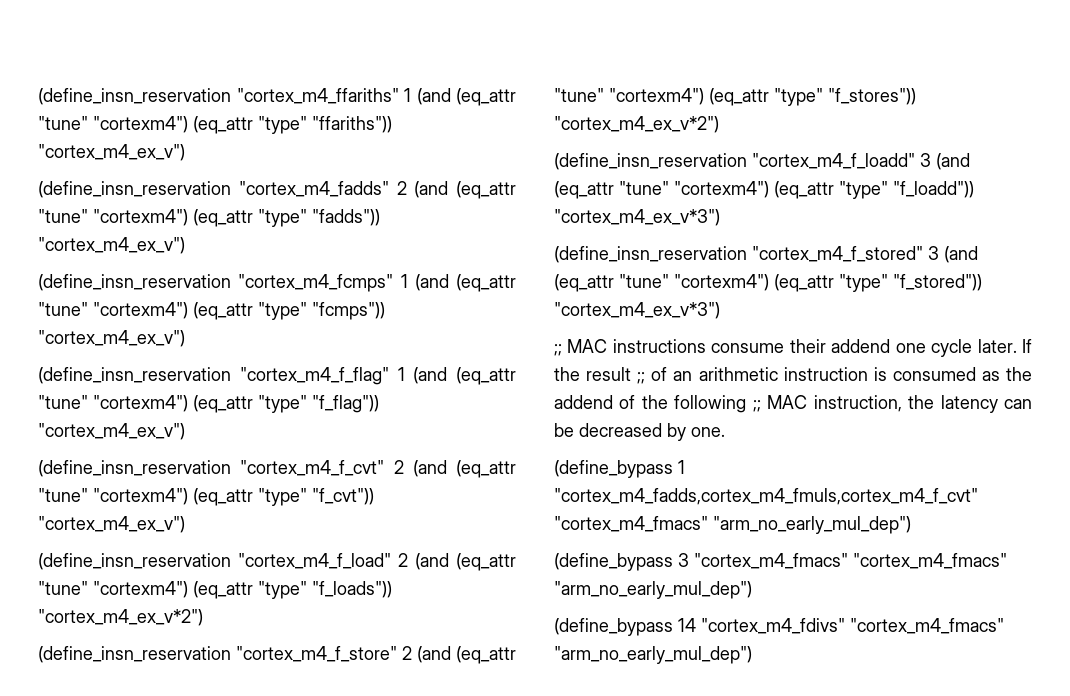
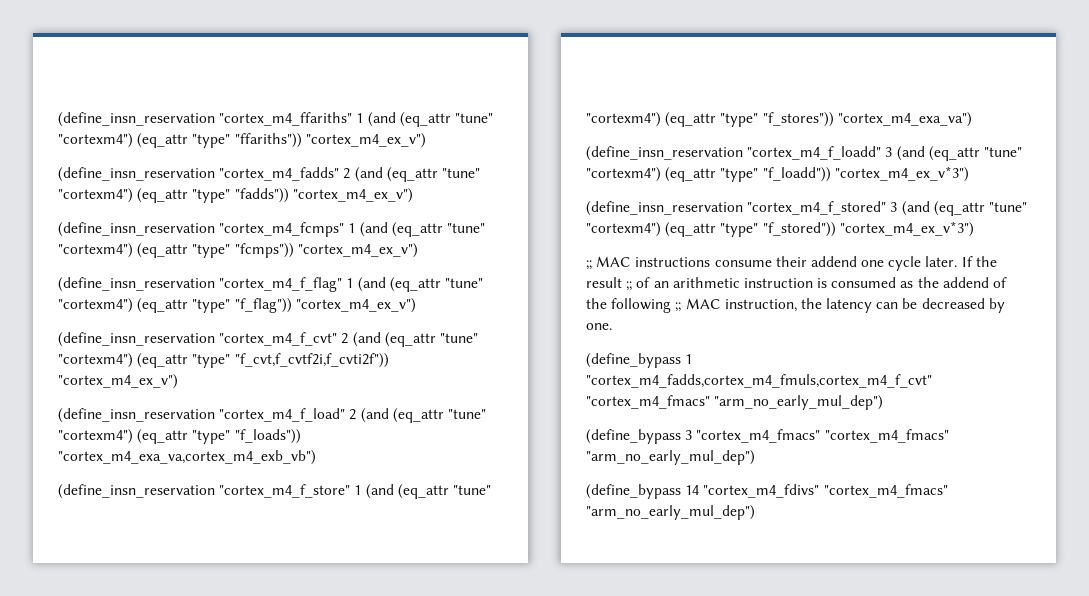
[312,488,374,505] "f_cvt")) -> [234,353,389,368] "f_cvt,f_cvtf2i,f_cvti2f"))
[38,609,203,626] "cortex_m4_ex_v*2") -> [58,450,316,465] "cortex_m4_exa_va,cortex_m4_exb_vb")
[402,646,412,660] 2 -> [354,485,362,495] 1
[554,116,719,133] "cortex_m4_ex_v*2") -> [837,112,972,127] "cortex_m4_exa_va")

